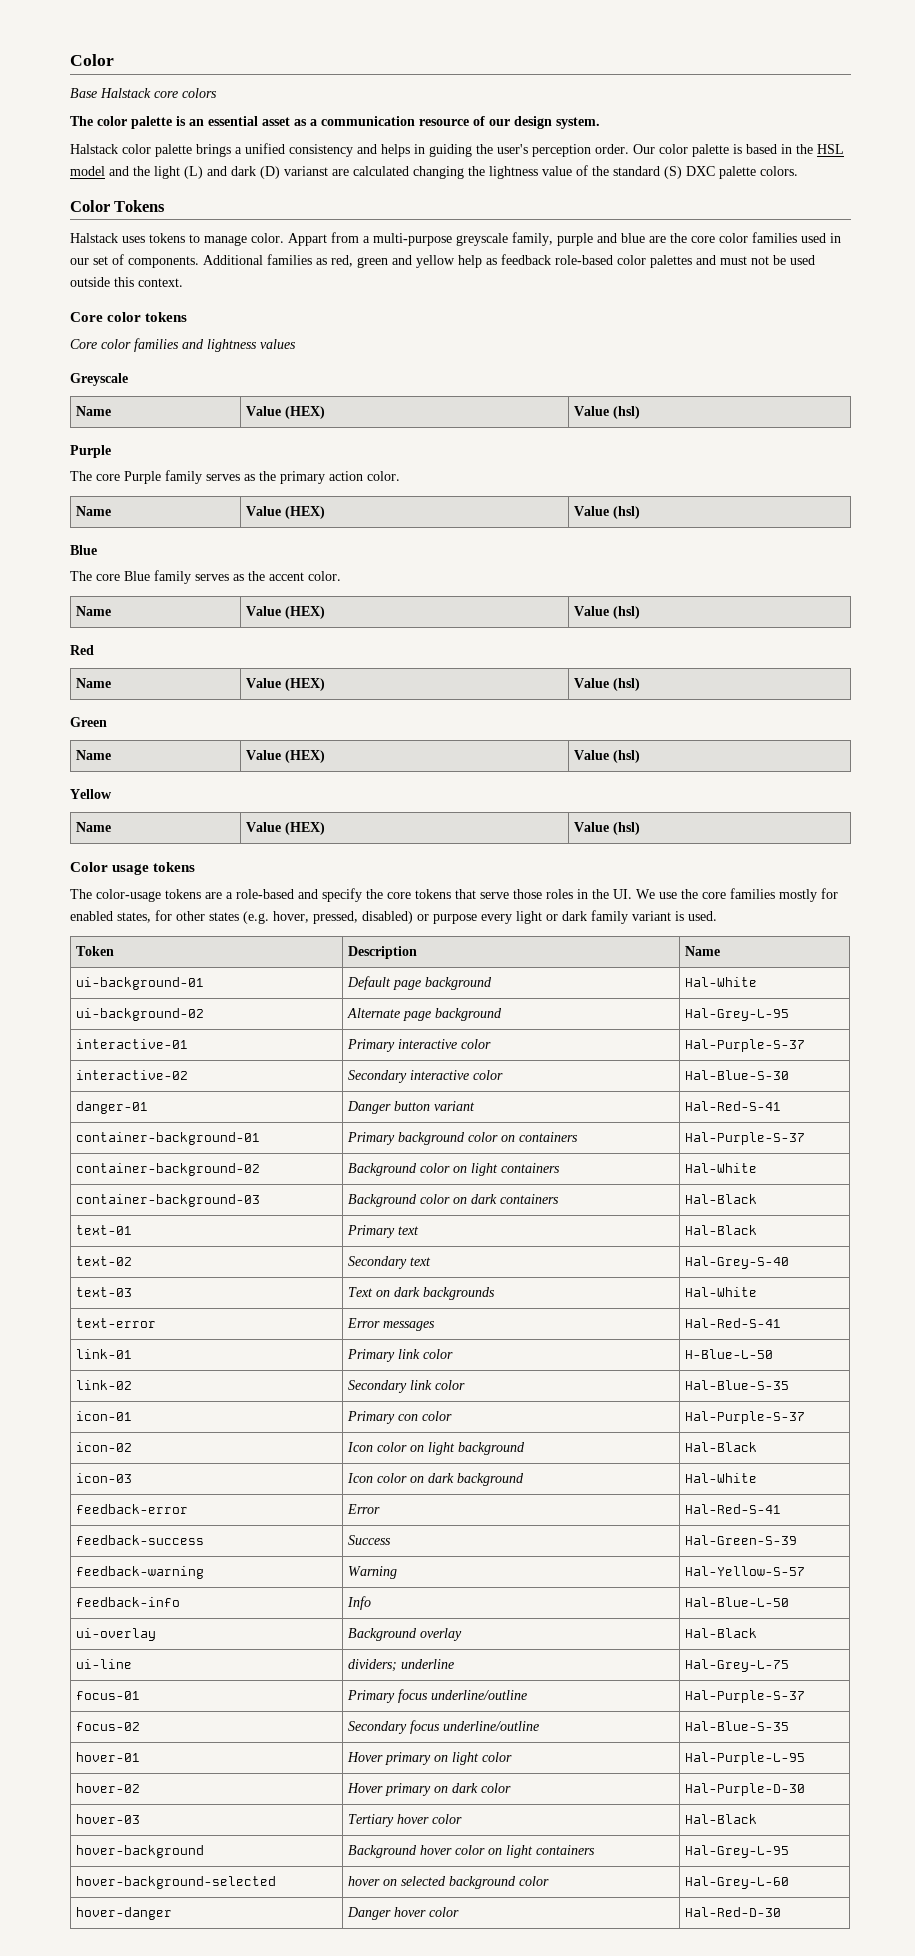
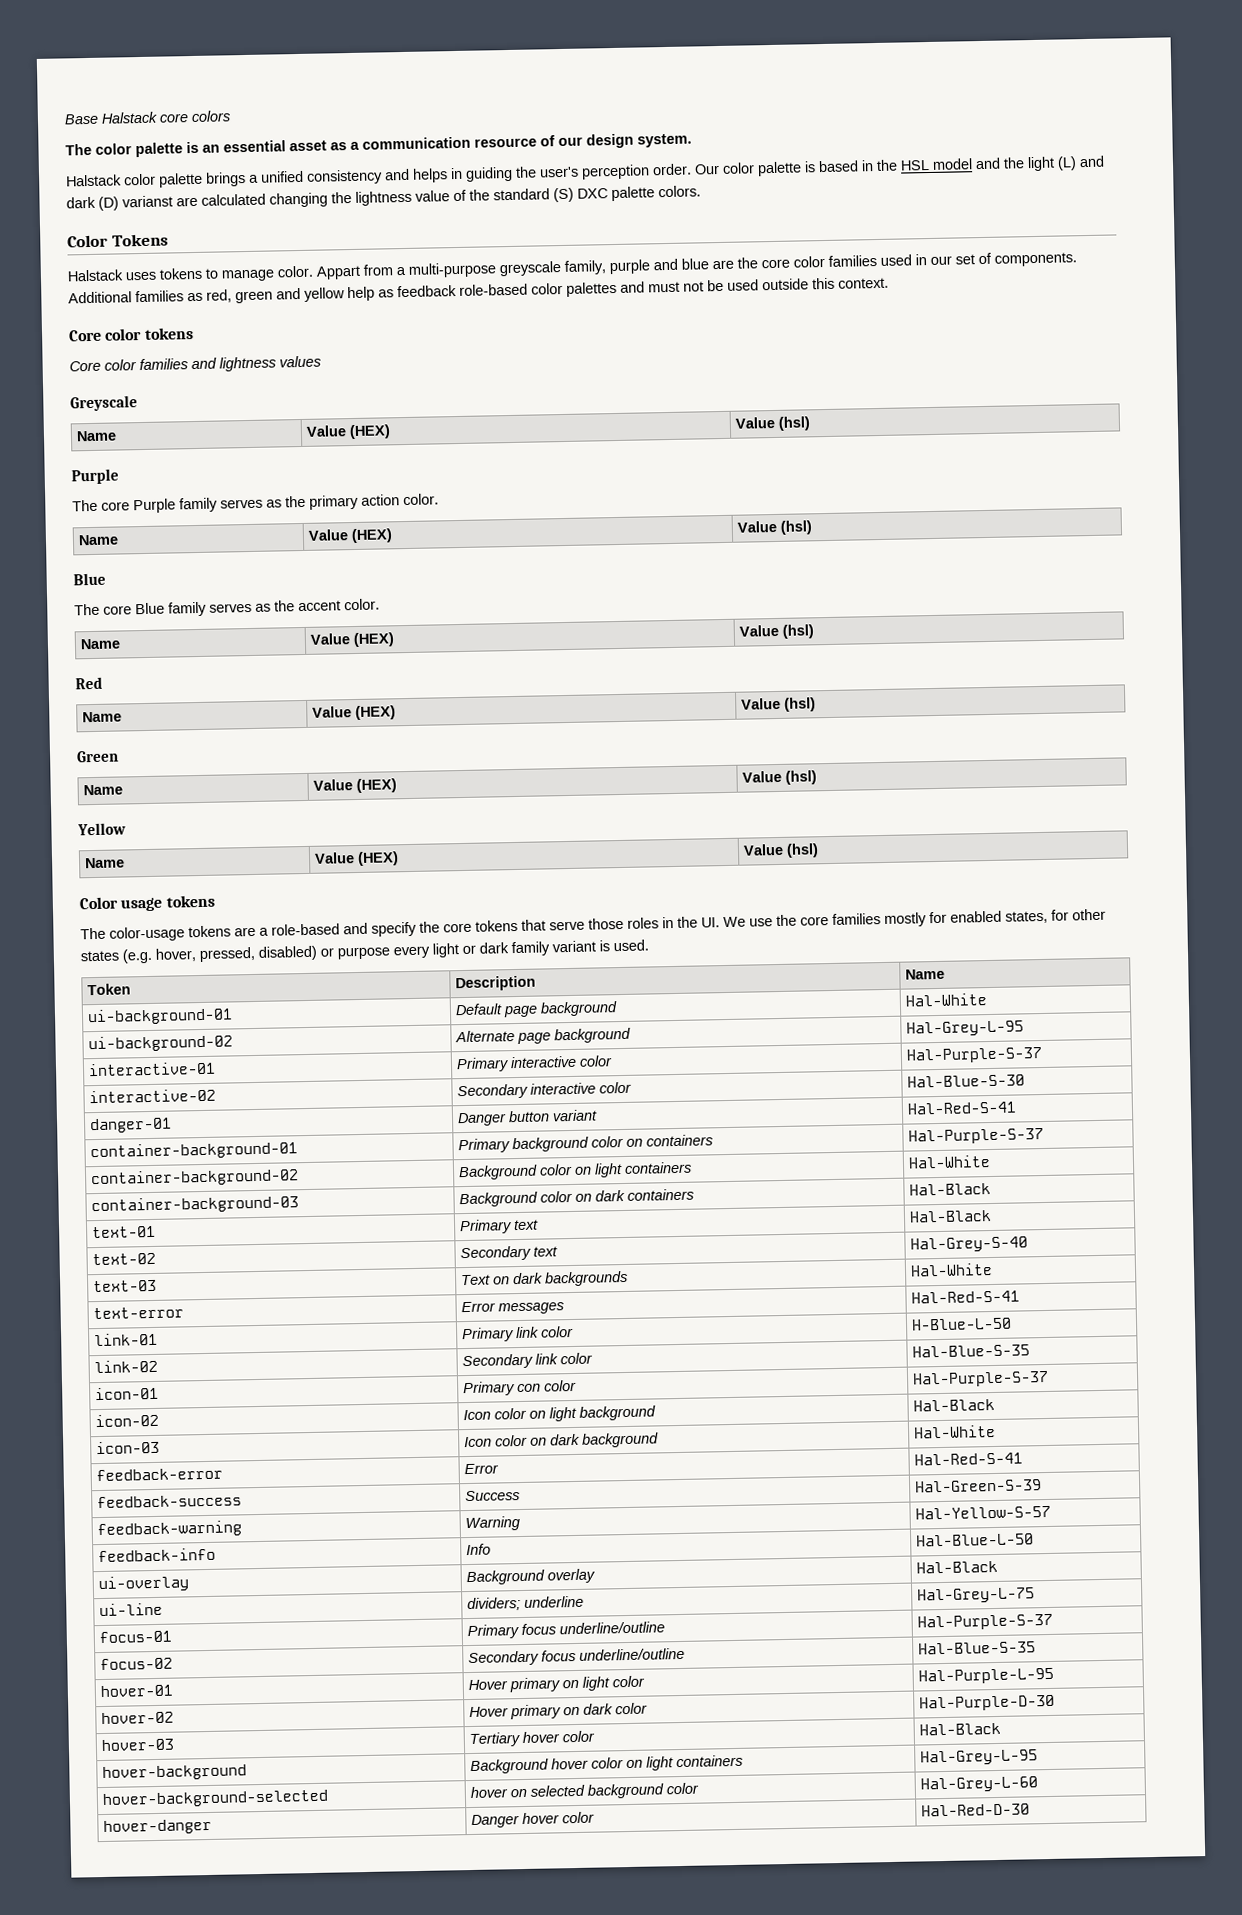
[70,54,114,66] Color // -> (64, 119) none

